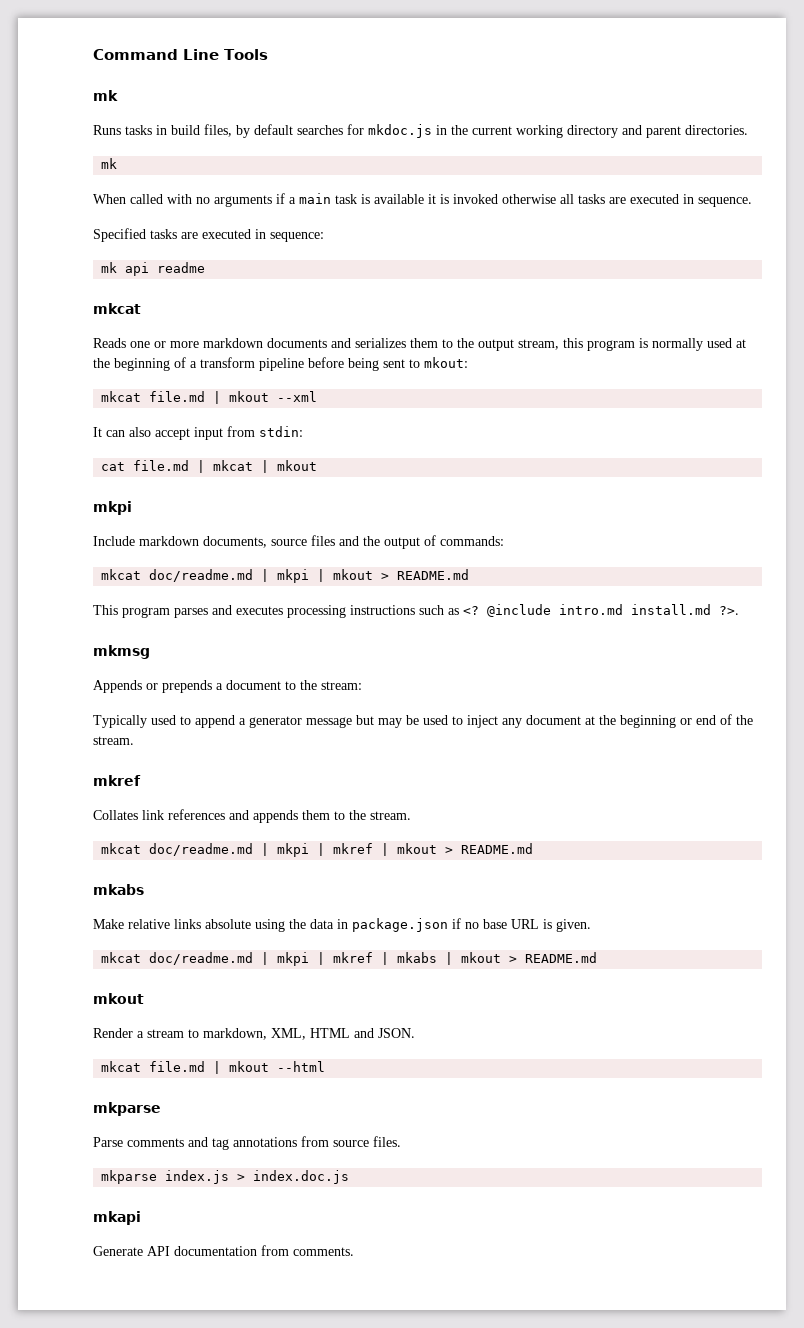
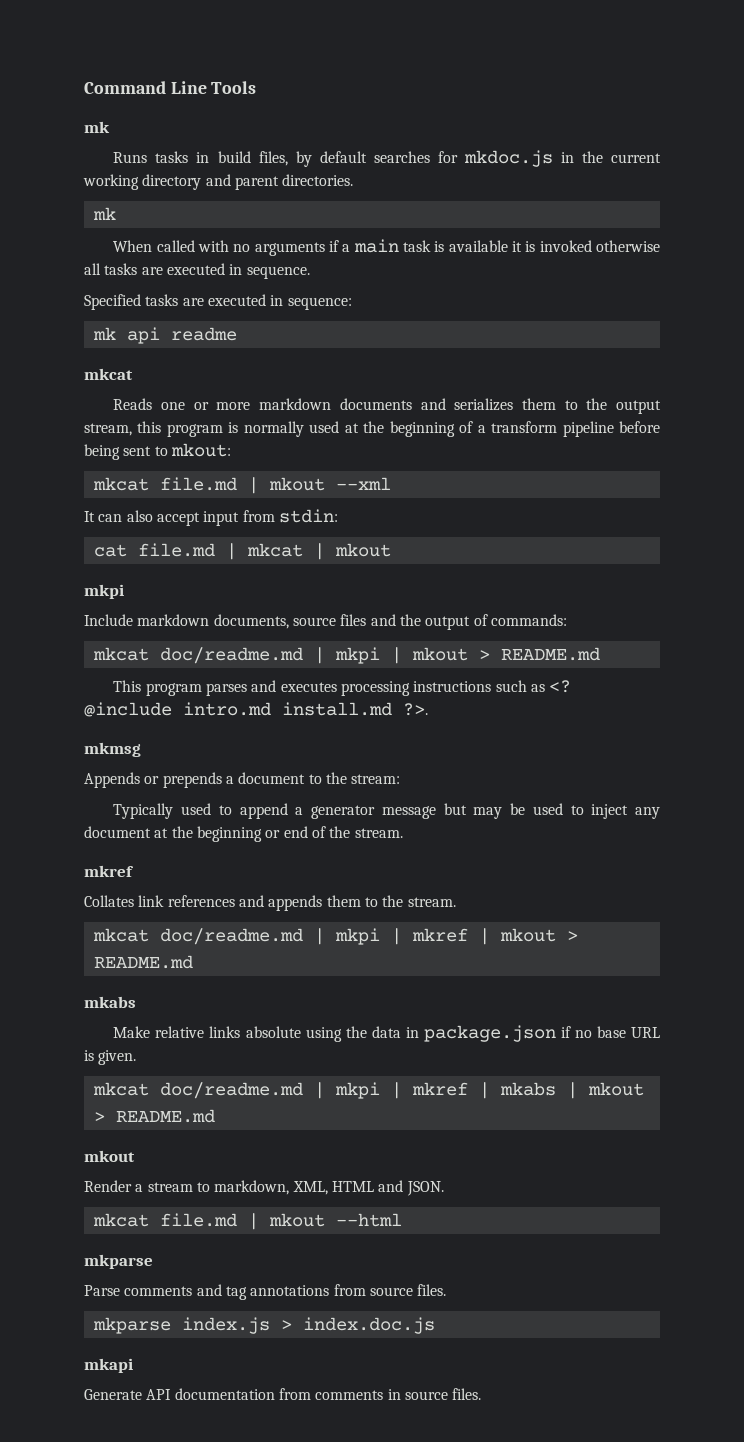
[293,1247,354,1256] comments. -> [315,1388,482,1400] comments in source files.

